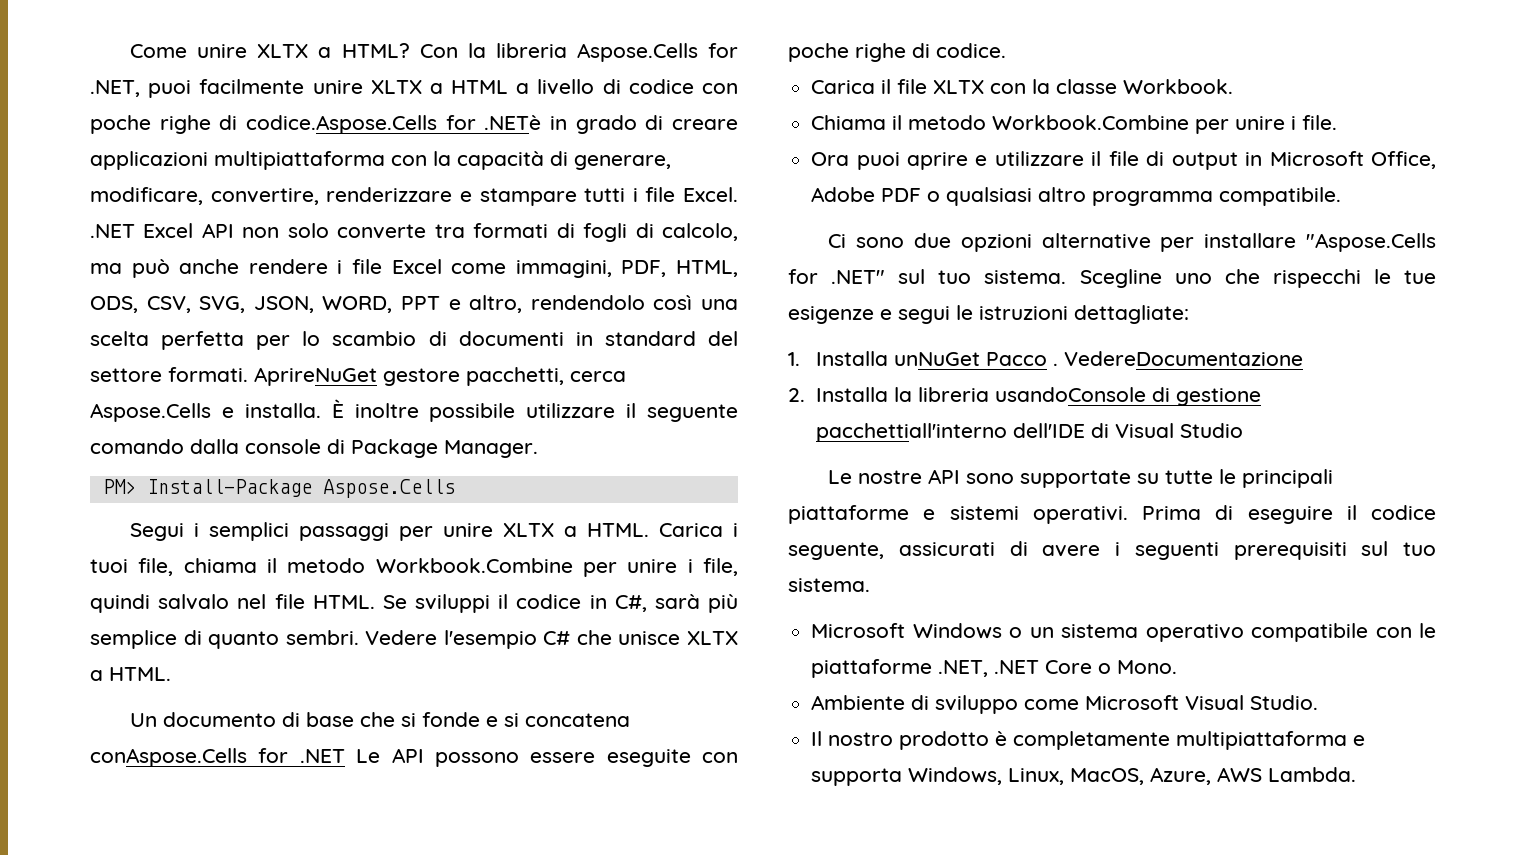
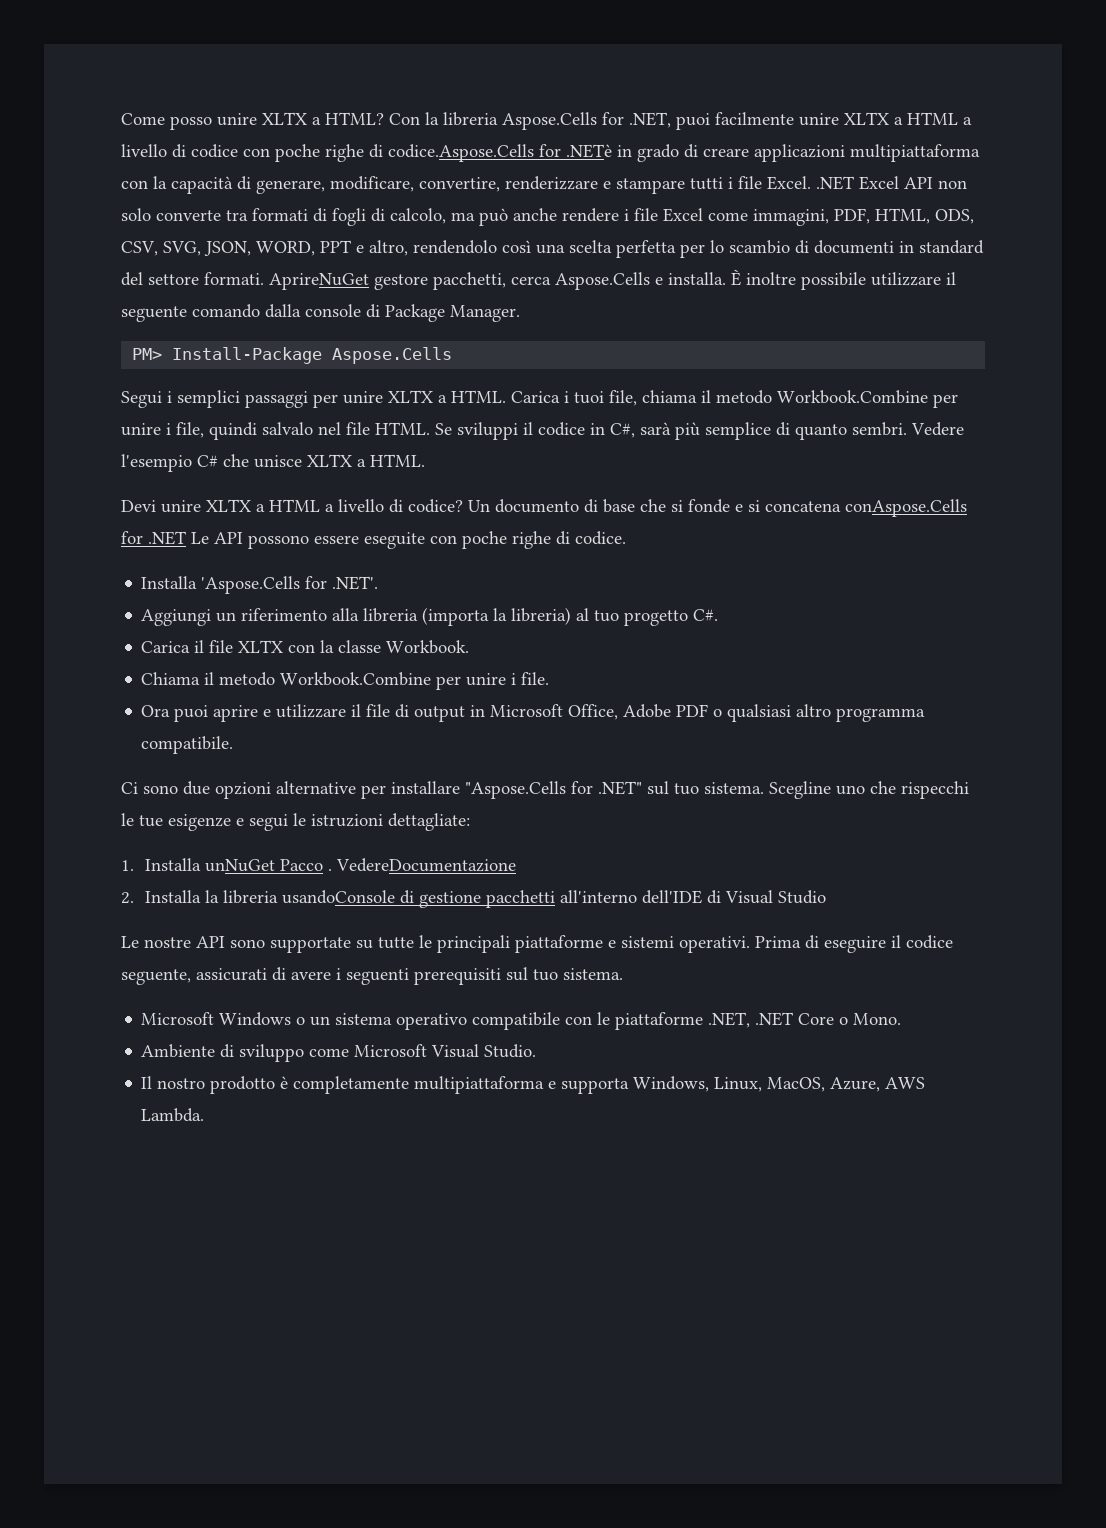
(188, 51) none -> [170,116,212,130] posso
(171, 674) none -> [121,499,463,513] Devi unire XLTX a HTML a livello di codice?
(1006, 50) none -> [141,576,379,594] [141,607,719,626] // Installa 'Aspose.Cells for .NET'. // Aggiungi un riferimento alla libreria (importa la libreria) al tuo progetto C#.
[816,423,1008,442] pacchettiall'interno -> [485,890,637,908] pacchetti all'interno

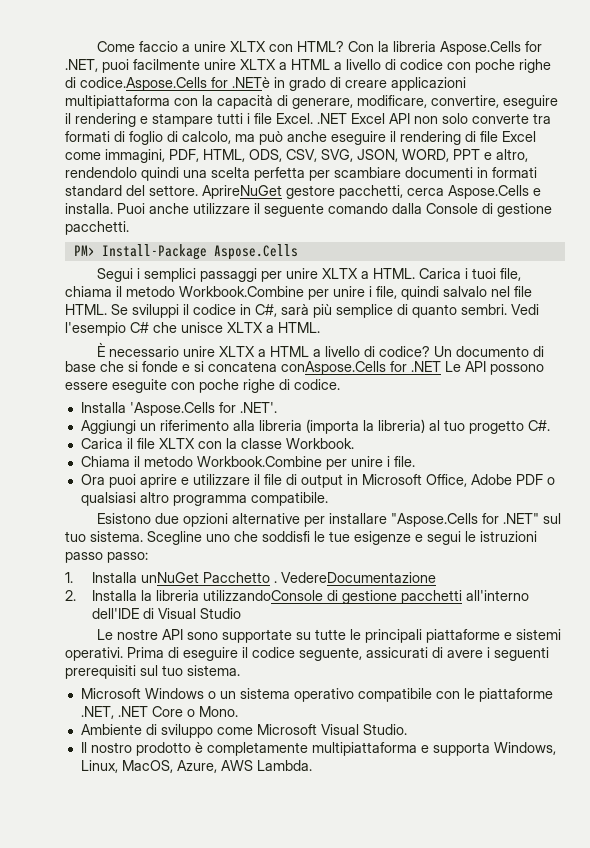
[170,112,321,130] posso unire XLTX a -> [139,41,294,52] faccio a unire XLTX con
[505,176,598,190] renderizzare -> [503,95,558,109] [65,113,136,127] eseguire il rendering
[332,208,366,226] fogli -> [129,131,163,145] foglio
[562,208,629,222] rendere i -> [331,131,476,145] eseguire il rendering di
[502,240,531,253] così -> [141,167,179,181] quindi
[710,240,809,254] lo scambio di -> [334,167,401,178] scambiare
(914, 247) none -> [492,167,537,178] formati
[148,272,264,285] settore formati. -> [149,185,198,196] settore.
[731,269,866,290] È inoltre possibile -> [117,203,189,214] Puoi anche
[305,304,520,322] console di Package Manager. -> [426,203,552,217] [65,221,129,235] Console di gestione pacchetti.
[911,422,964,436] Vedere -> [511,304,539,315] Vedi
[121,500,156,512] Devi -> [97,342,180,357] È necessario
[121,782,178,794] Ci sono -> [97,513,152,524] Esistono
[901,781,969,799] rispecchi -> [262,531,310,542] soddisfi
[388,813,470,831] dettagliate: -> [65,552,148,563] passo passo:
[279,859,323,871] Pacco -> [202,572,270,583] Pacchetto
[281,890,395,904] usandoConsole -> [202,590,323,601] utilizzandoConsole

